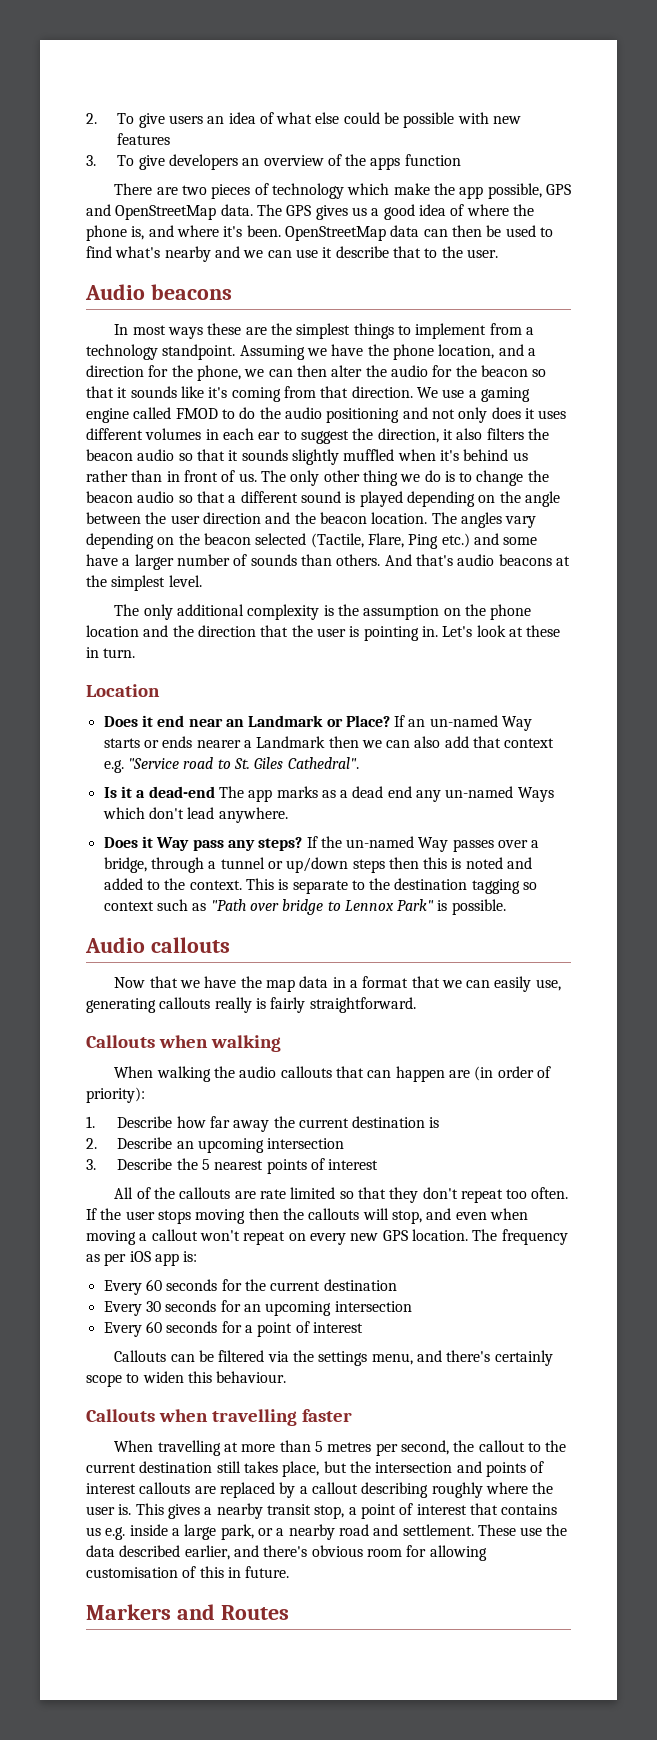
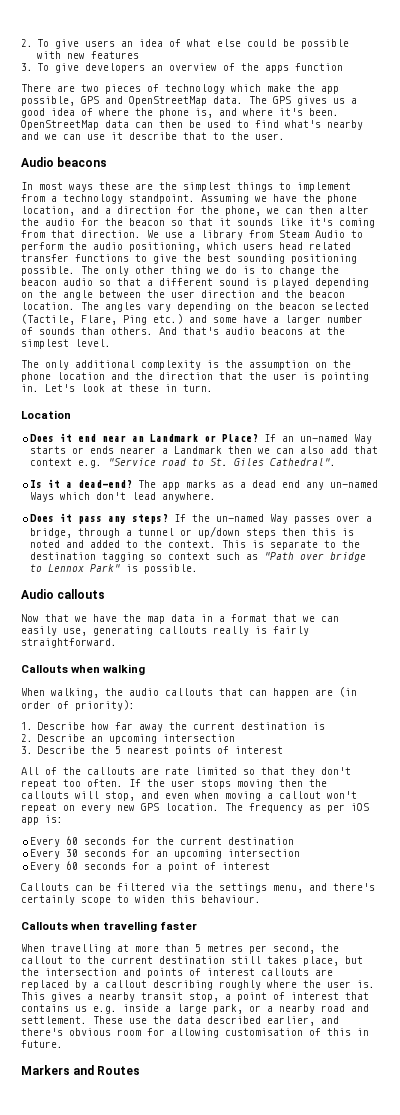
[480,387,530,402] [86,407,567,423] [86,428,549,444] [86,449,528,465] [86,470,257,482] gaming engine called FMOD to do the audio positioning and not only does it uses different volumes in each ear to suggest the direction, it also filters the beacon audio so that it sounds slightly muffled when it's behind us rather than in front of us. -> [201,230,363,240] [21,242,351,252] [21,254,357,264] [21,266,75,276] library from Steam Audio to perform the audio positioning, which users head related transfer functions to give the best sounding positioning possible.
[148,786,215,798] dead-end -> [78,480,133,488] dead-end?
[156,837,190,851] Way -> (73, 517) none
[156,1066,211,1082] walking -> [51,688,99,698] walking,

